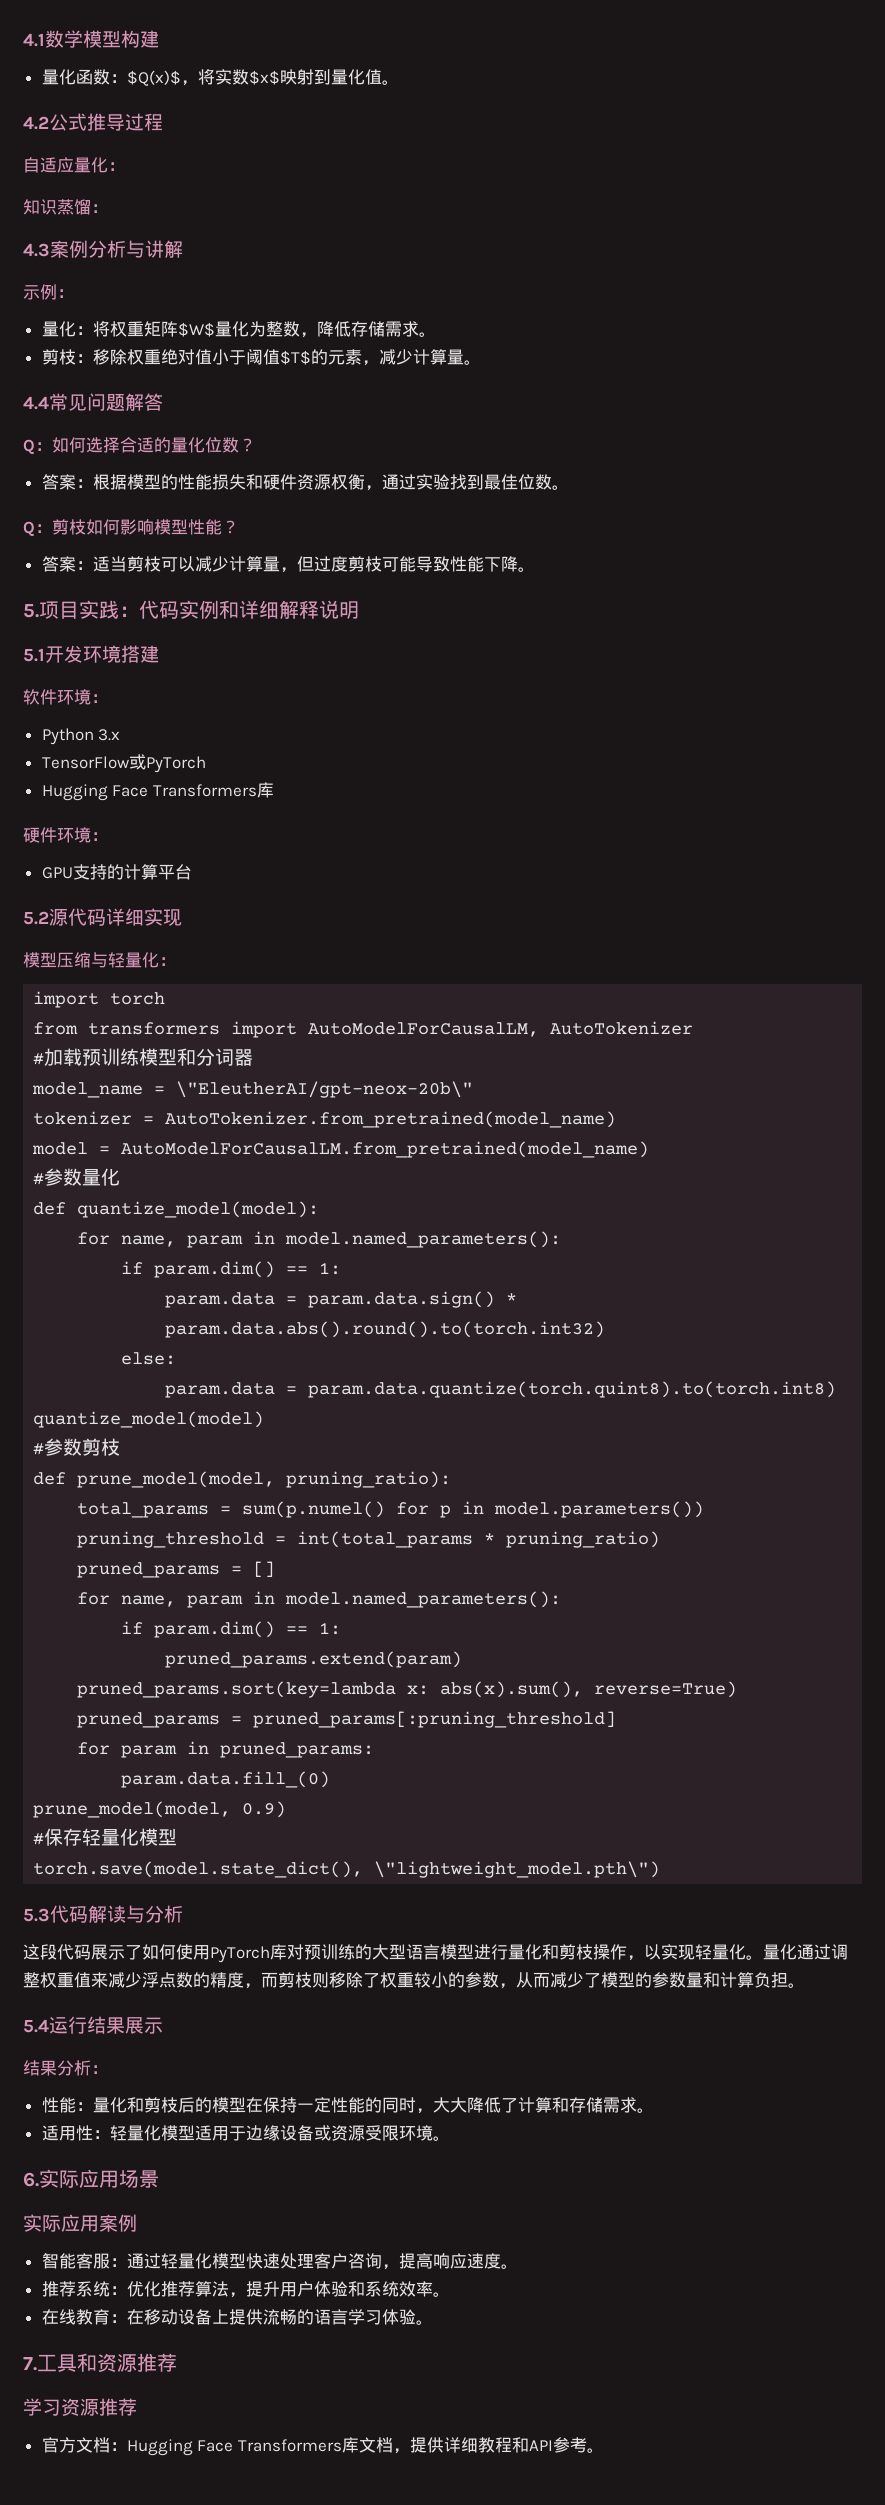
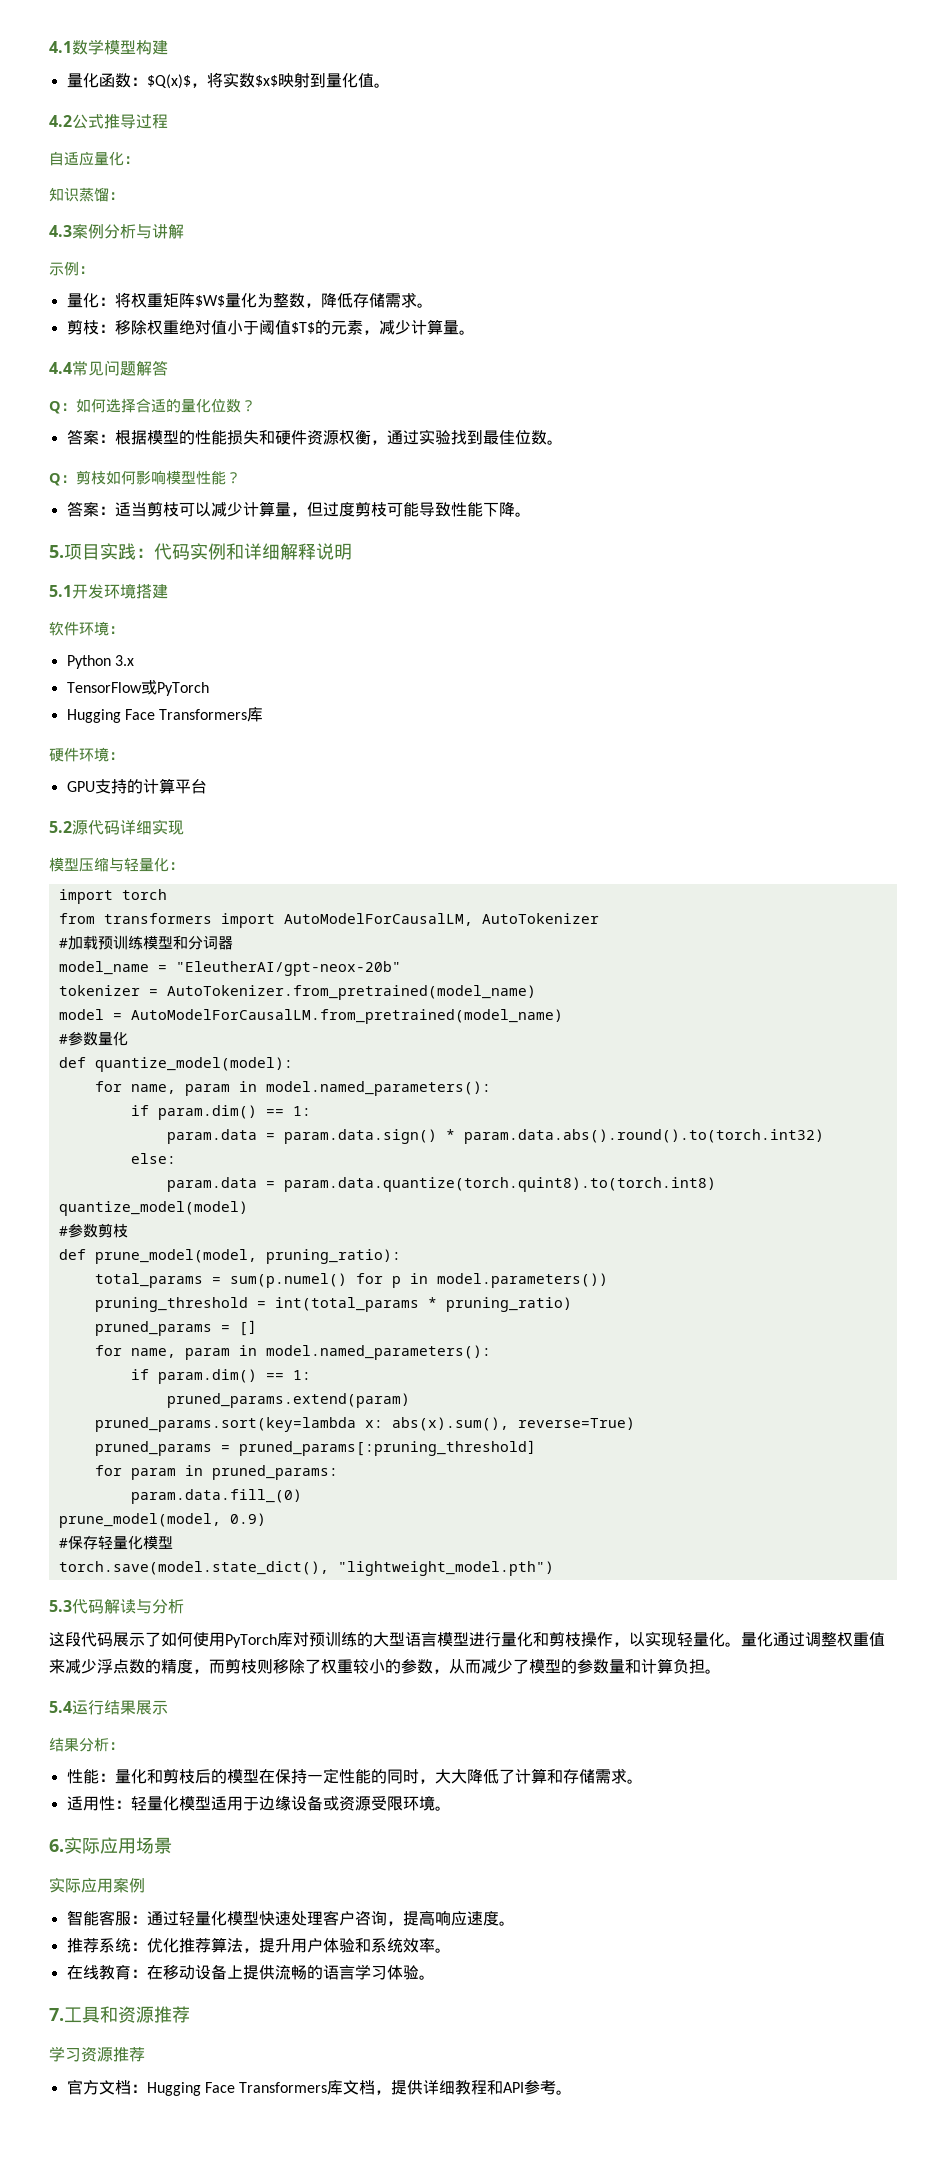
[176,1081,474,1098] \"EleutherAI/gpt-neox-20b\" -> [175,961,401,976] "EleutherAI/gpt-neox-20b"
[374,1861,661,1878] \"lightweight_model.pth\") -> [337,1561,554,1576] "lightweight_model.pth")

